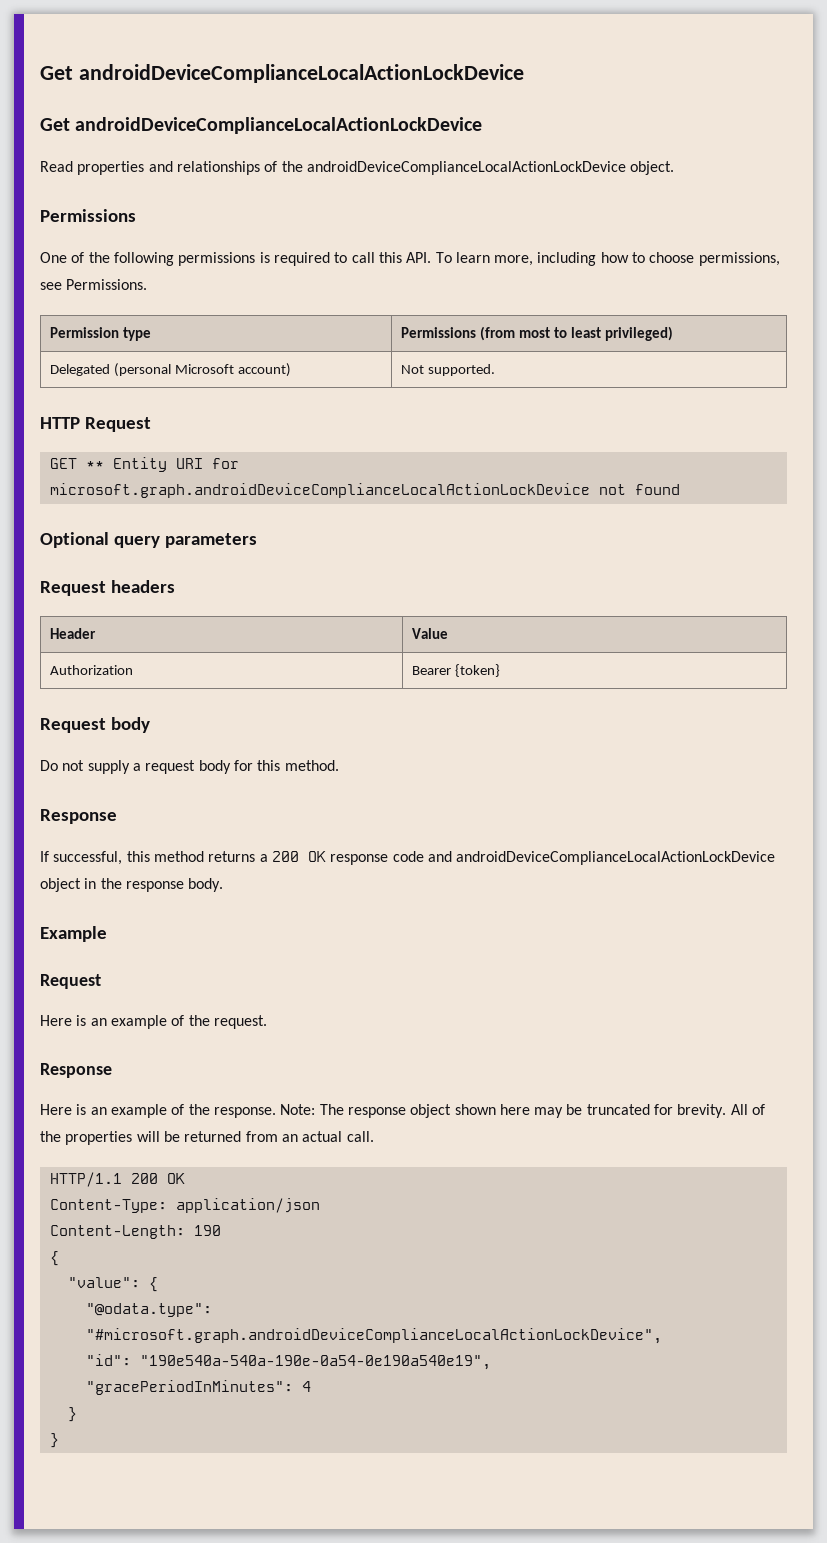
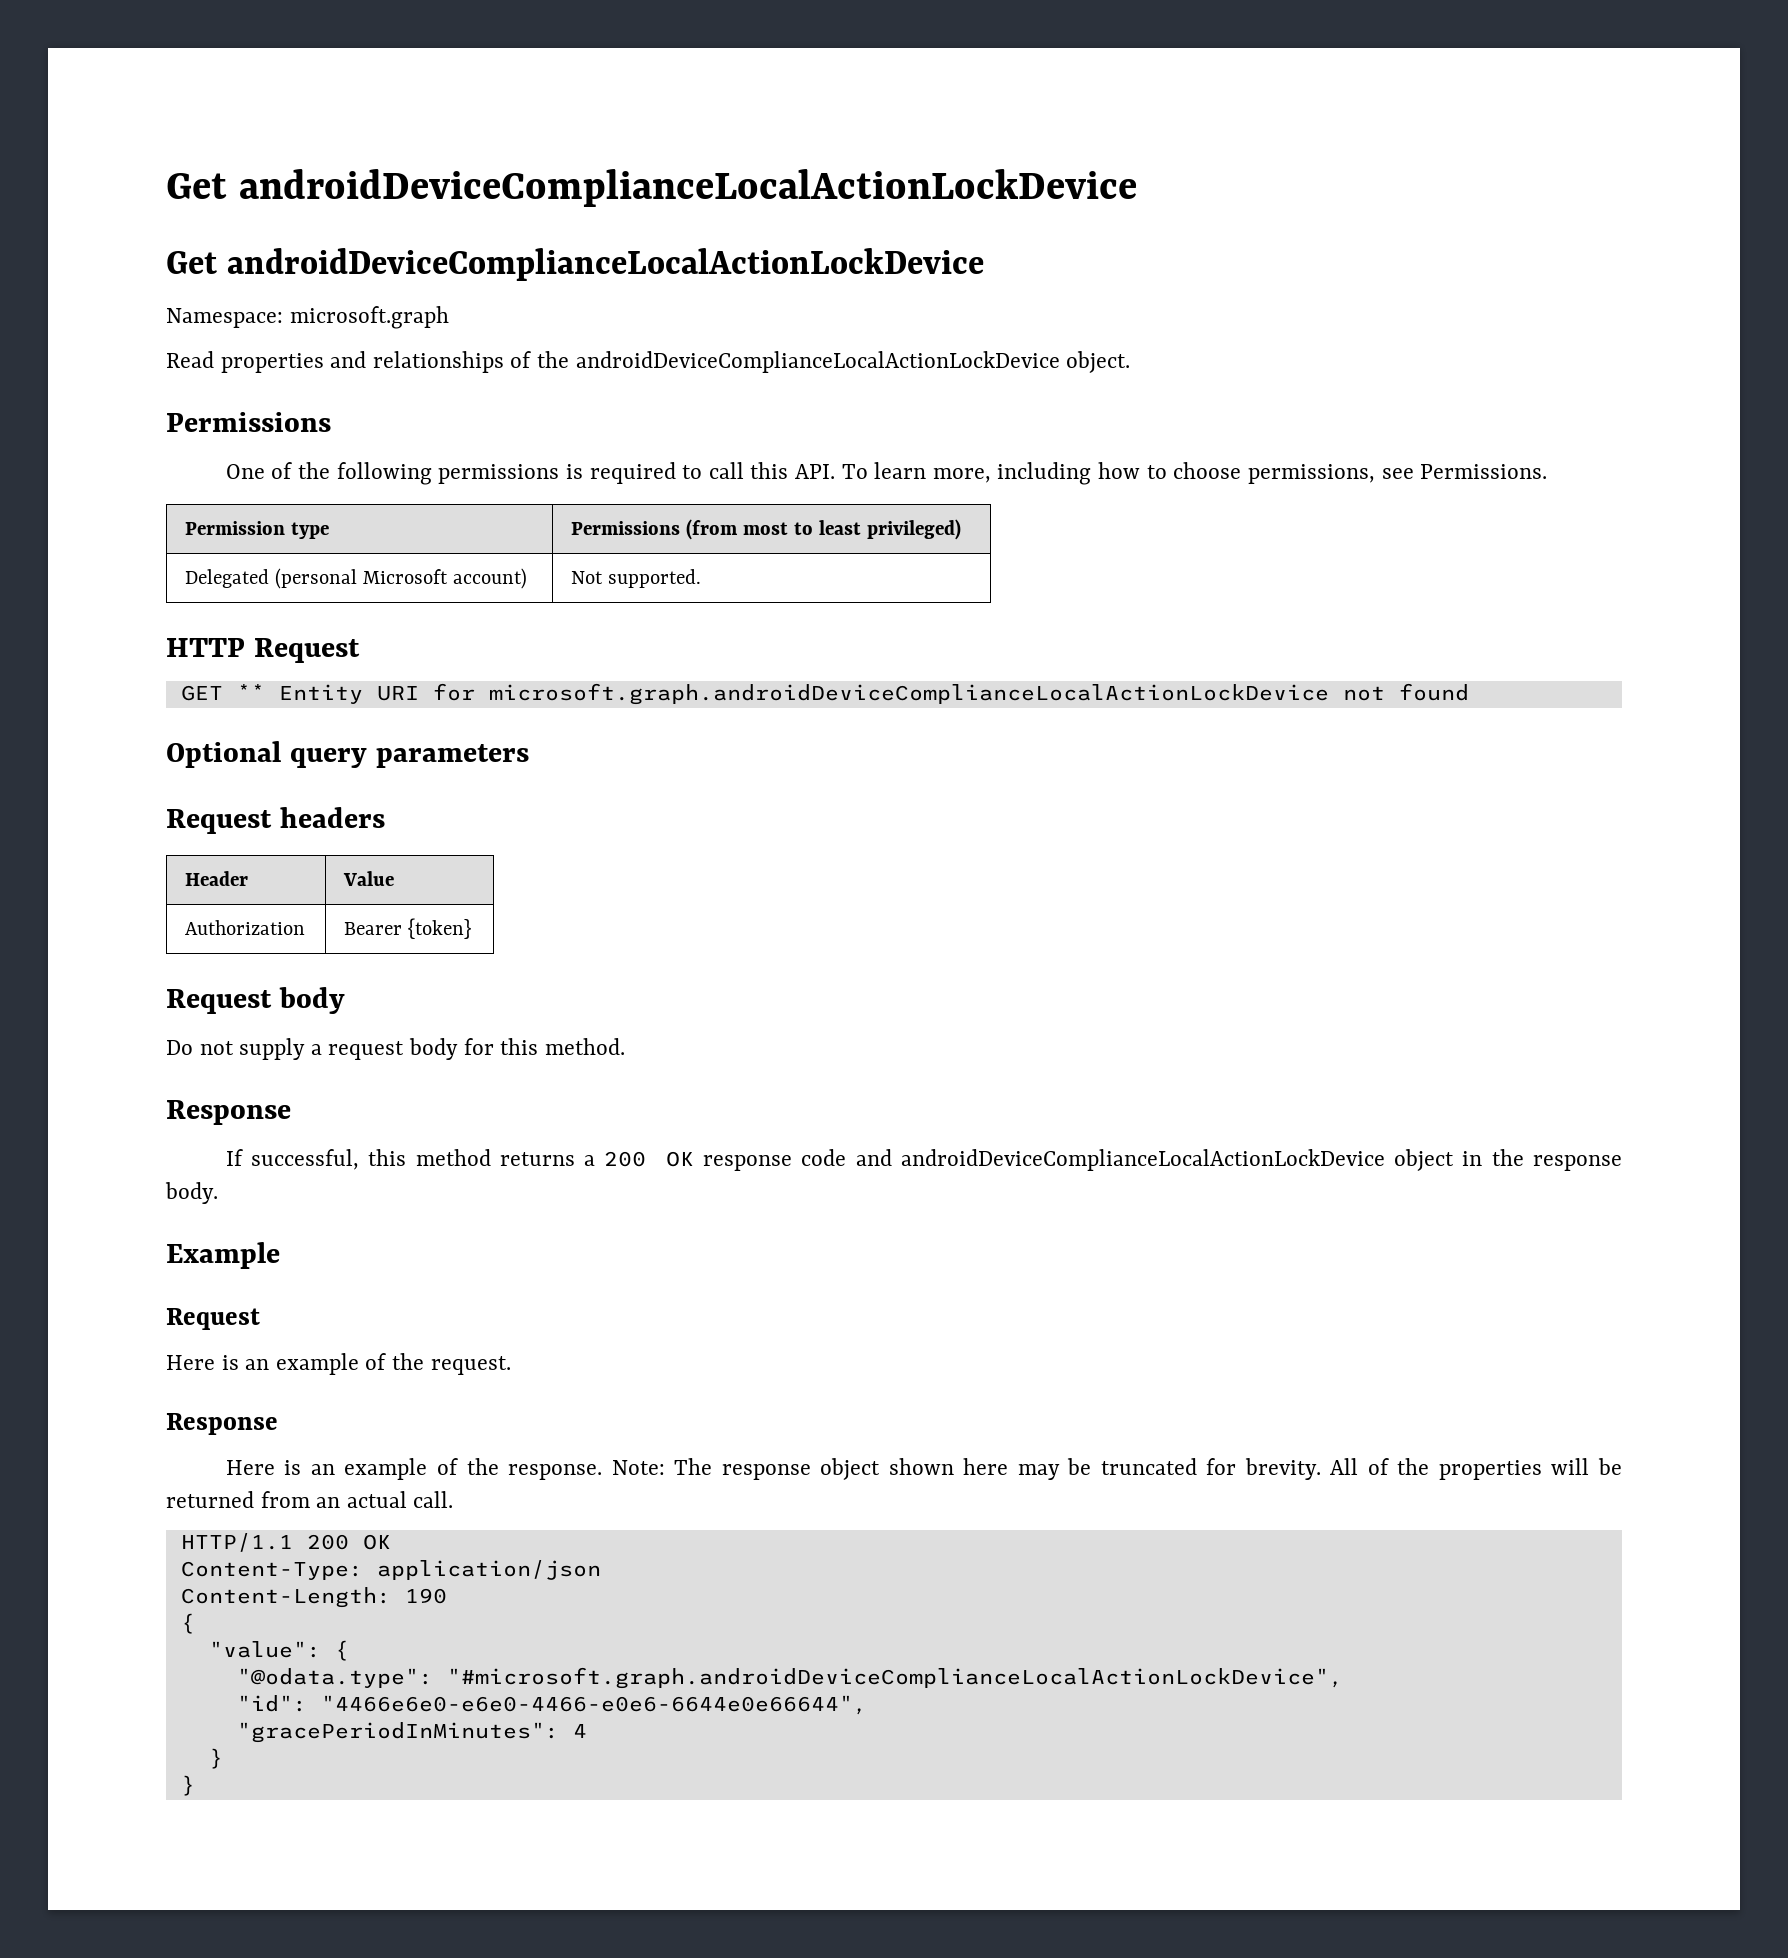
(483, 125) none -> [166,306,449,329] // Namespace: microsoft.graph
[139,1355,491,1370] "190e540a-540a-190e-0a54-0e190a540e19", -> [320,1695,867,1715] "4466e6e0-e6e0-4466-e0e6-6644e0e66644",

